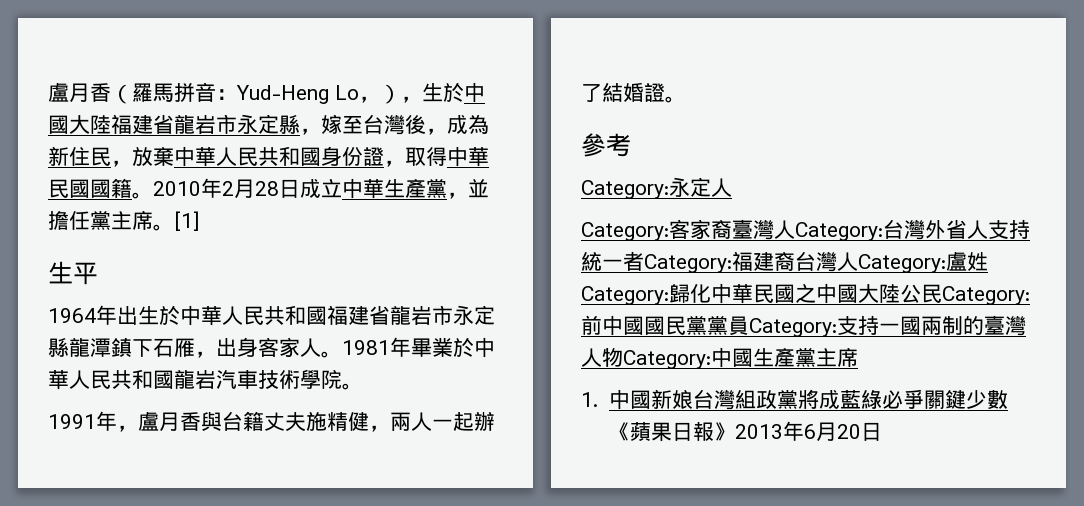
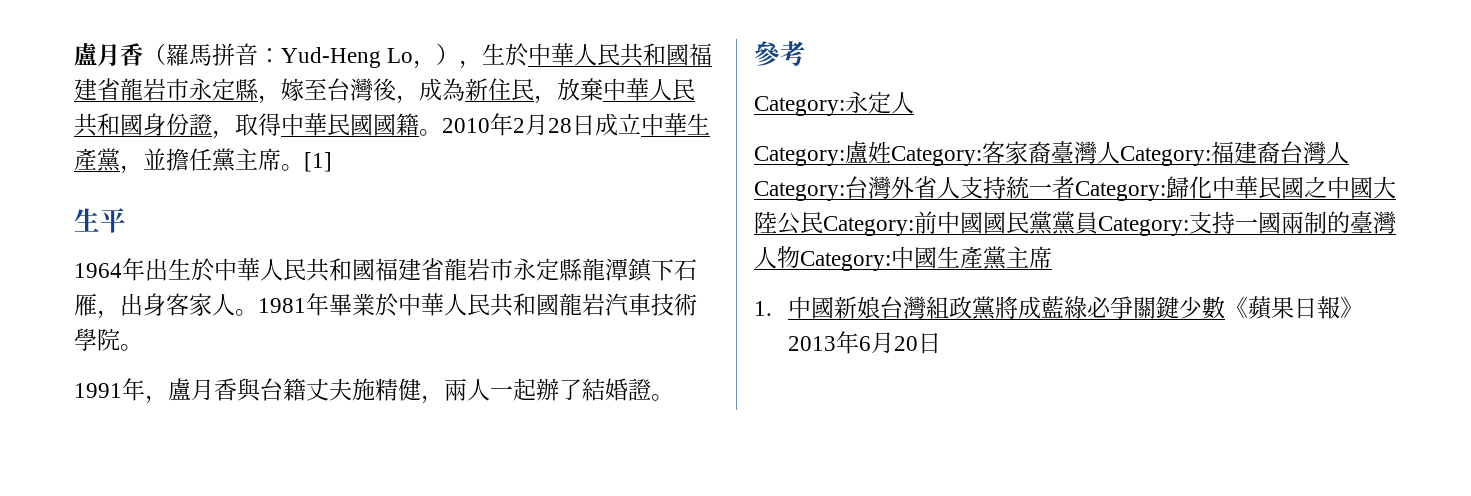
[48,115,111,134] 國大陸 -> [551,43,690,67] 華人民共和國
(669, 231) none -> [845,141,982,166] 盧姓Category:
(883, 231) none -> [1211,141,1349,164] [754,181,845,201] 福建裔台灣人Category:
[732,251,988,273] [581,286,669,305] 福建裔台灣人Category:盧姓Category: -> (1166, 191) none

